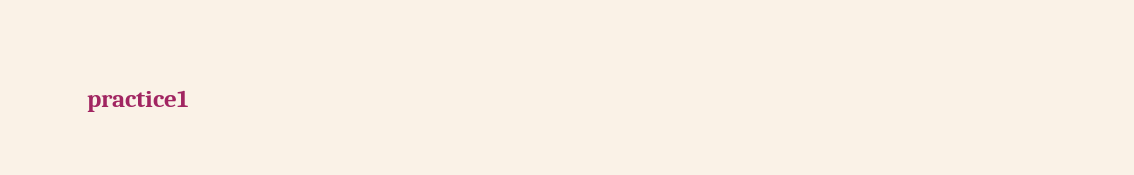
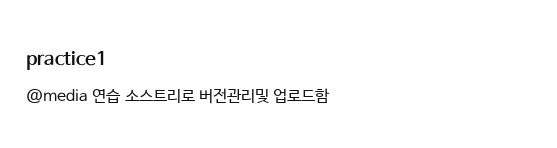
(188, 101) none -> [26,88,331,104] // @media 연습 소스트리로 버전관리및 업로드함

